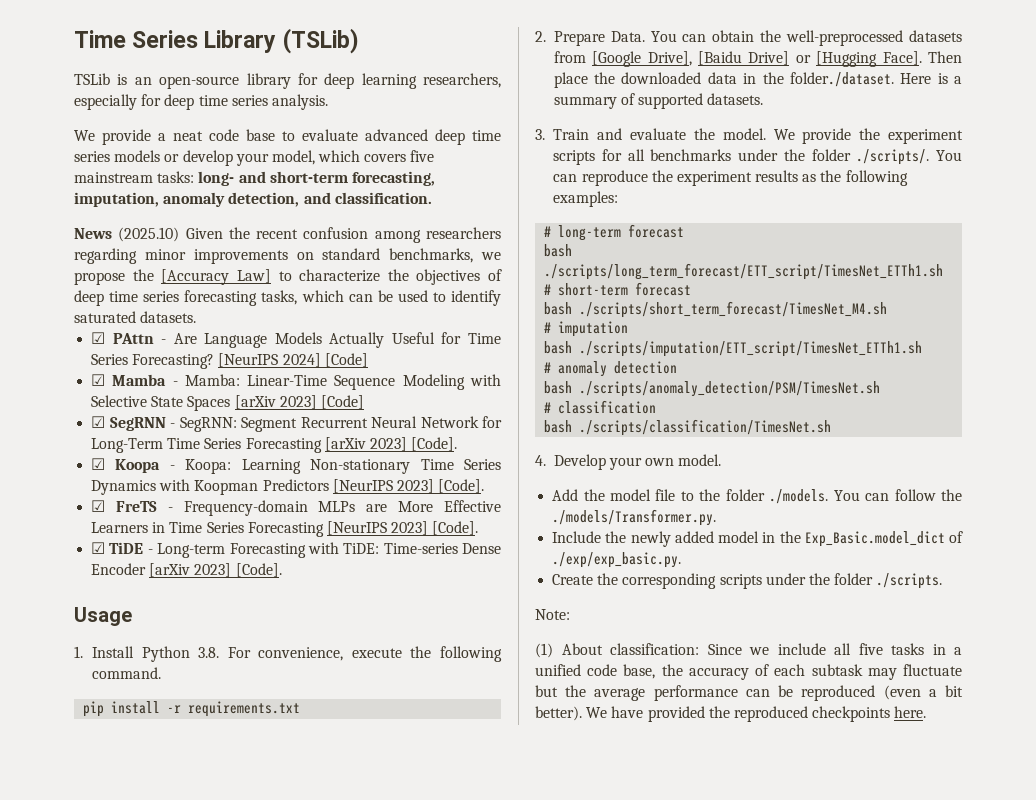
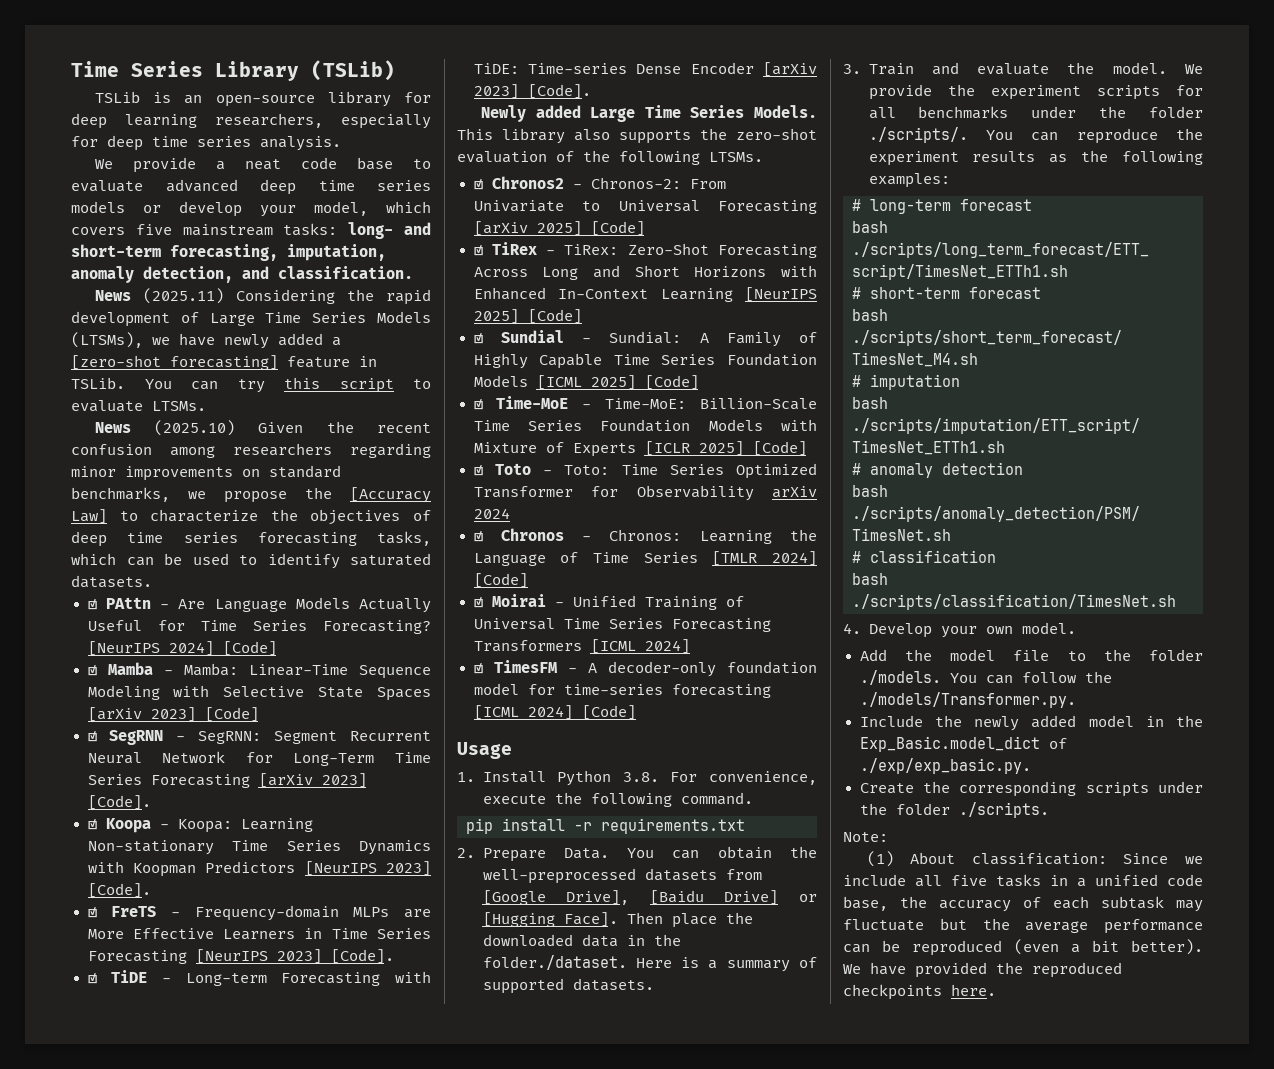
(432, 198) none -> [94,288,431,305] [71,311,432,327] [71,332,341,349] [71,355,377,370] [71,377,431,393] [71,400,206,412] // News (2025.11) Considering the rapid development of Large Time Series Models (LTSMs), we have newly added a [zero-shot forecasting] feature in TSLib. You can try this script to evaluate LTSMs.
(282, 570) none -> [480,105,817,122] [457,128,817,144] [457,150,763,165] [473,176,726,190] [473,200,817,214] [473,221,645,236] [473,242,817,258] [473,265,817,280] [473,287,817,302] [473,309,582,324] [473,330,817,347] [473,353,817,369] [473,375,699,390] [473,396,817,410] [473,419,817,432] [473,441,807,457] [473,463,817,479] [473,485,817,501] [473,508,510,519] [473,528,817,544] [473,551,817,566] [473,573,528,588] [473,594,744,610] [473,618,771,632] [473,639,690,654] [473,660,817,677] [473,683,771,698] [473,705,636,720] // Newly added Large Time Series Models. This library also supports the zero-shot evaluation of the following LTSMs. // ☑ Chronos2 - Chronos-2: From Univariate to Universal Forecasting [arXiv 2025] [Code] // ☑ TiRex - TiRex: Zero-Shot Forecasting Across Long and Short Horizons with Enhanced In-Context Learning [NeurIPS 2025] [Code] // ☑ Sundial - Sundial: A Family of Highly Capable Time Series Foundation Models [ICML 2025] [Code] // ☑ Time-MoE - Time-MoE: Billion-Scale Time Series Foundation Models with Mixture of Experts [ICLR 2025] [Code] // ☑ Toto - Toto: Time Series Optimized Transformer for Observability arXiv 2024 // ☑ Chronos - Chronos: Learning the Language of Time Series [TMLR 2024] [Code] // ☑ Moirai - Unified Training of Universal Time Series Forecasting Transformers [ICML 2024] // ☑ TimesFM - A decoder-only foundation model for time-series forecasting [ICML 2024] [Code]

